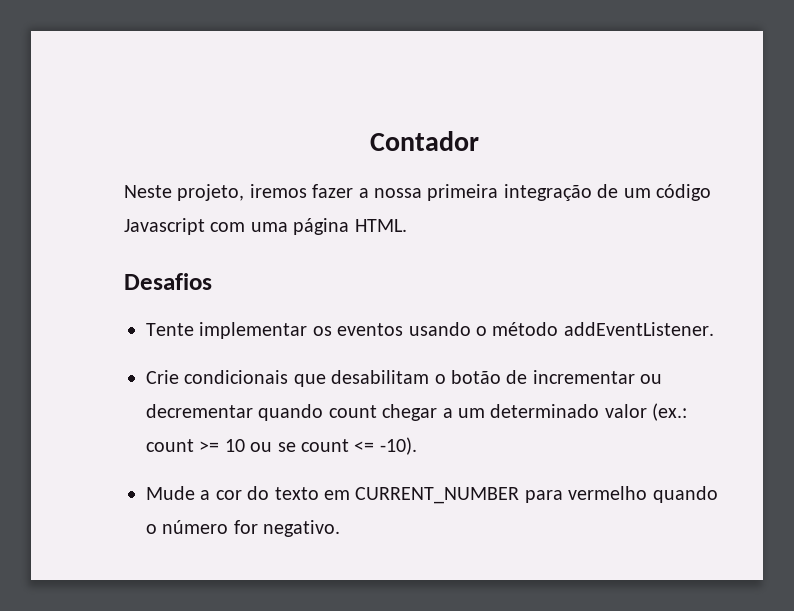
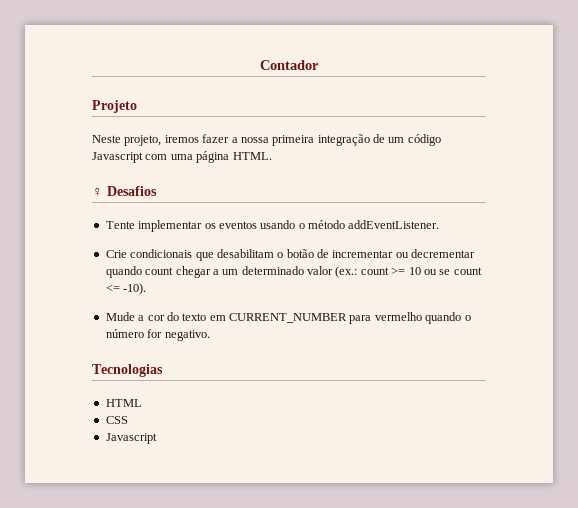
(479, 141) none -> [92,100,137,113] // Projeto
(407, 225) none -> [92,188,103,196] ♀
(341, 528) none -> [92,364,163,377] [105,399,142,407] [105,416,128,424] [105,433,157,444] // Tecnologias // HTML // CSS // Javascript

